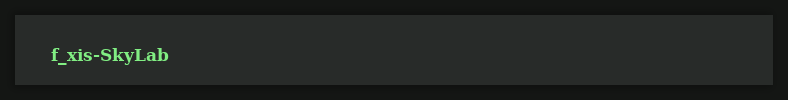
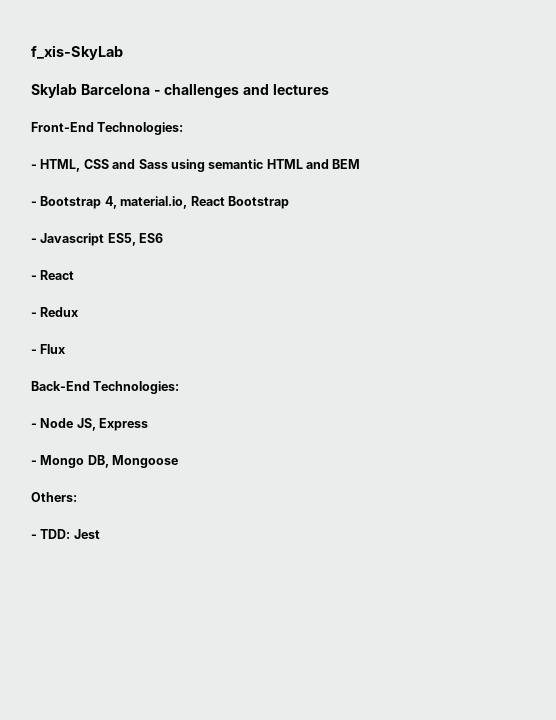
(169, 56) none -> [31,84,329,98] [31,122,184,135] [31,159,361,172] [31,196,289,209] [31,233,164,246] [31,270,75,280] [31,307,79,317] [31,344,66,354] [31,381,180,394] [31,418,149,431] [31,455,179,468] [31,492,77,502] [31,529,100,539] // Skylab Barcelona - challenges and lectures // Front-End Technologies: // - HTML, CSS and Sass using semantic HTML and BEM // - Bootstrap 4, material.io, React Bootstrap // - Javascript ES5, ES6 // - React // - Redux // - Flux // Back-End Technologies: // - Node JS, Express // - Mongo DB, Mongoose // Others: // - TDD: Jest

